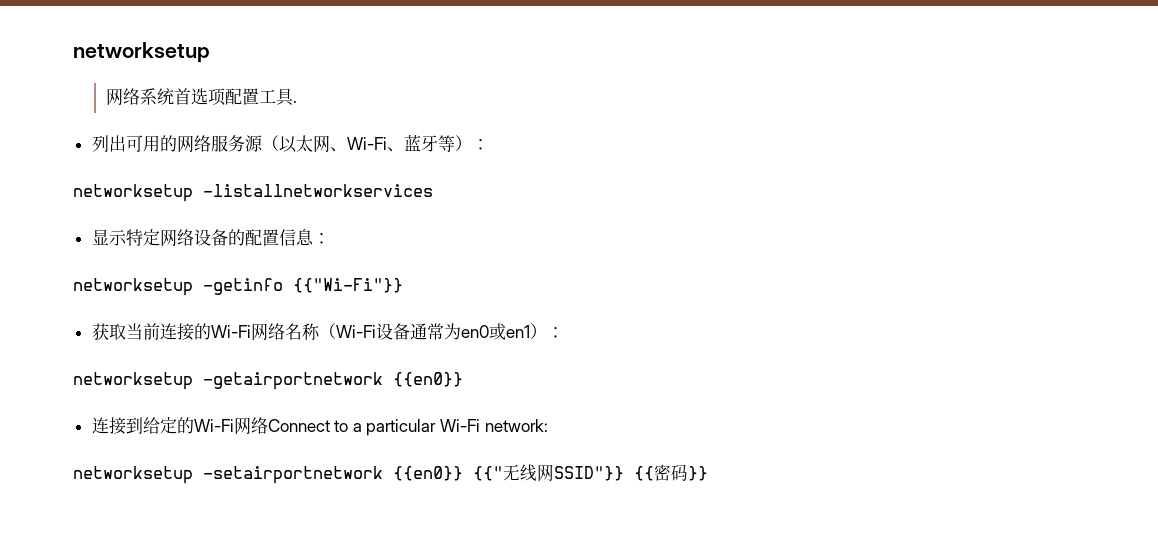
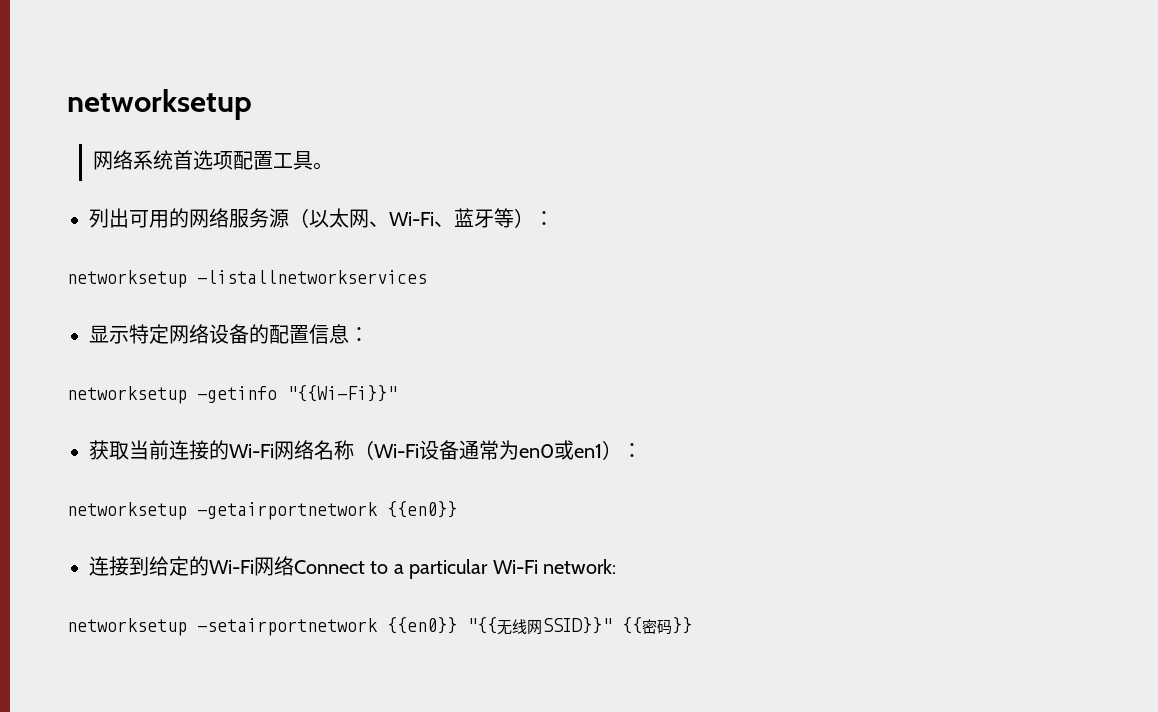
[292,100,297,103] . -> [313,162,334,170] 。
[293,278,403,293] {{"Wi-Fi"}} -> [287,385,397,402] "{{Wi-Fi}}"
[473,464,624,482] {{"无线网SSID"}} -> [467,617,612,635] "{{无线网SSID}}"

